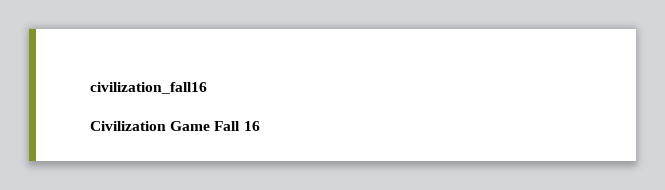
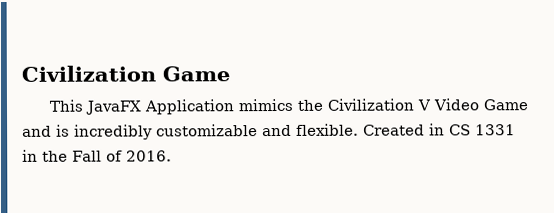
[90,82,207,94] civilization_fall16 // -> (21, 73) none
[214,121,260,131] Fall 16 -> [48,98,529,115] [22,123,516,140] [22,149,172,162] // This JavaFX Application mimics the Civilization V Video Game and is incredibly customizable and flexible. Created in CS 1331 in the Fall of 2016.

